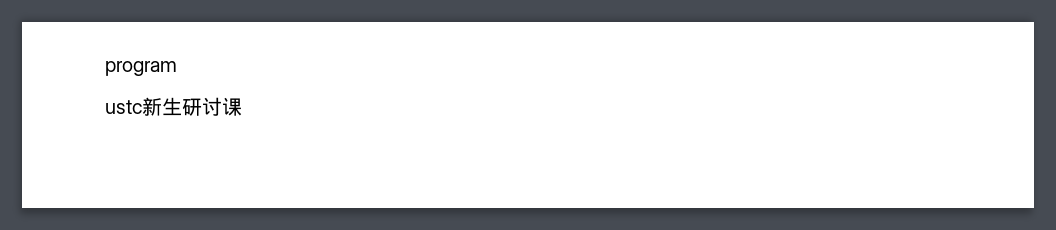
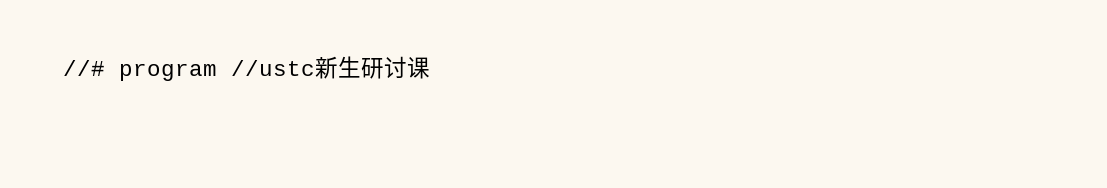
(105, 68) none -> [63,60,105,76] //#
[105,100,142,114] // ustc -> [231,60,315,76] //ustc

